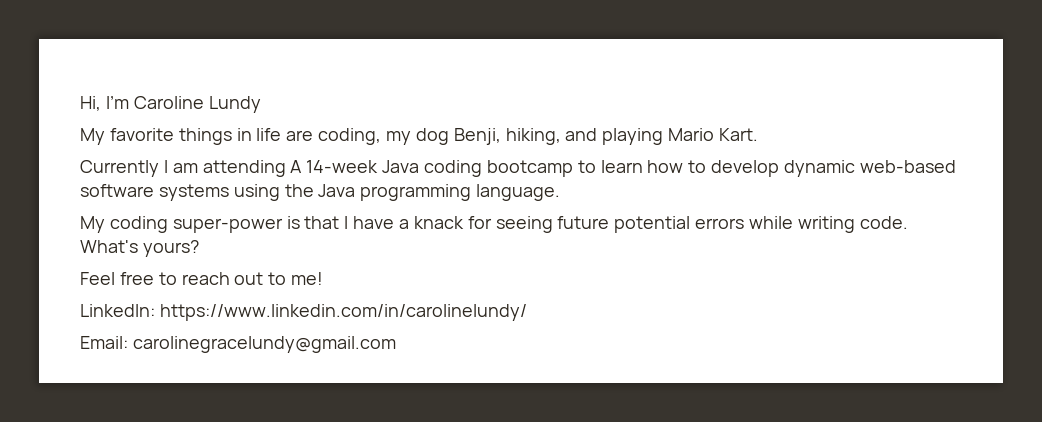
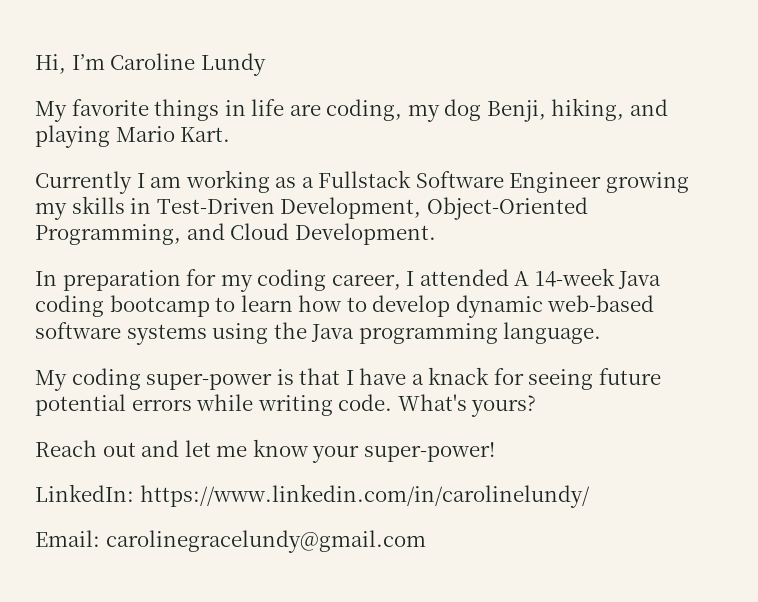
[202,160,286,177] attending -> [185,170,689,193] [35,196,588,220] [35,223,436,245] [35,269,509,292] working as a Fullstack Software Engineer growing my skills in Test-Driven Development, Object-Oriented Programming, and Cloud Development. // In preparation for my coding career, I attended
[80,272,324,285] Feel free to reach out to me! -> [35,439,495,463] Reach out and let me know your super-power!

